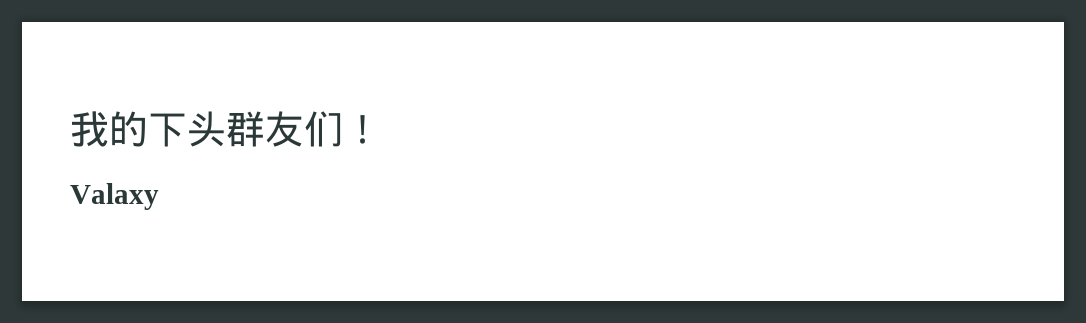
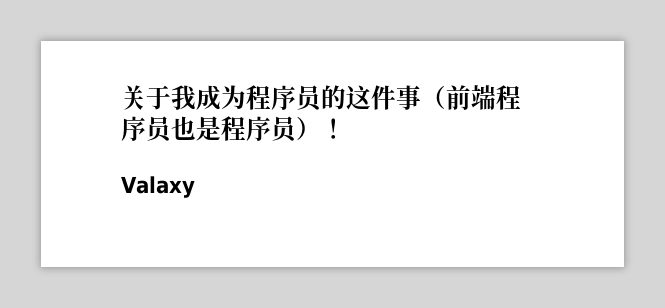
[70,111,343,147] 我的下头群友们 -> [121,85,521,112] [121,116,321,143] 关于我成为程序员的这件事（前端程序员也是程序员）

